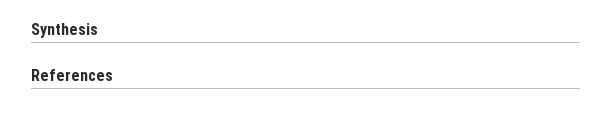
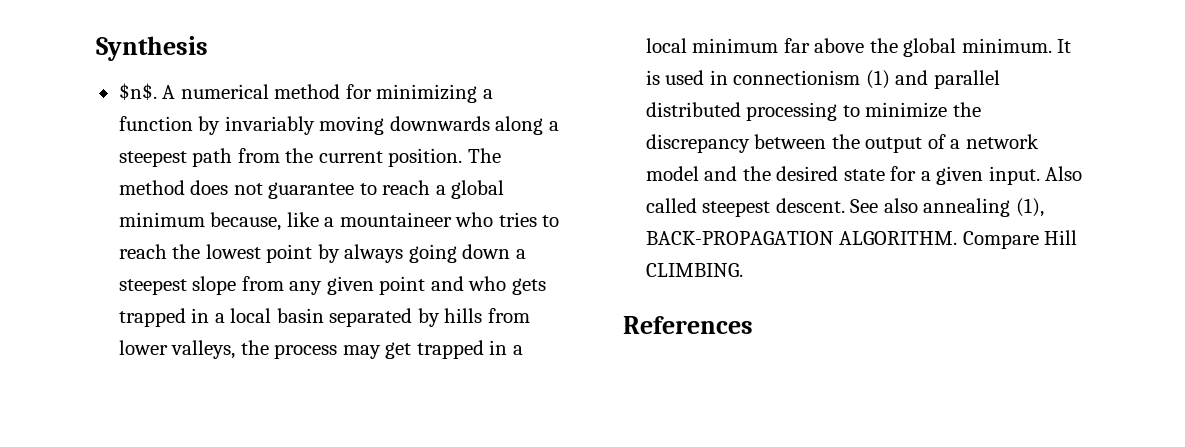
(98, 30) none -> [118,83,493,103] [118,116,559,135] [118,148,501,167] [118,180,505,199] [118,212,560,231] [118,244,526,263] [118,276,546,295] [118,308,530,327] [118,340,523,359] [645,38,1072,57] [645,70,1000,89] [645,102,981,121] [645,134,1039,153] [645,166,1083,185] [645,198,1044,217] [645,230,1078,249] [645,263,743,277] // $n$. A numerical method for minimizing a function by invariably moving downwards along a steepest path from the current position. The method does not guarantee to reach a global minimum because, like a mountaineer who tries to reach the lowest point by always going down a steepest slope from any given point and who gets trapped in a local basin separated by hills from lower valleys, the process may get trapped in a local minimum far above the global minimum. It is used in connectionism (1) and parallel distributed processing to minimize the discrepancy between the output of a network model and the desired state for a given input. Also called steepest descent. See also annealing (1), BACK-PROPAGATION ALGORITHM. Compare Hill CLIMBING.

